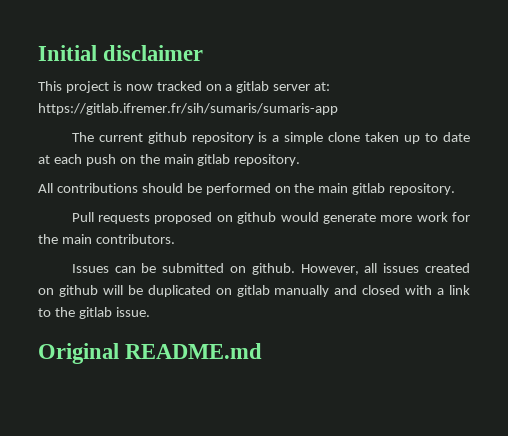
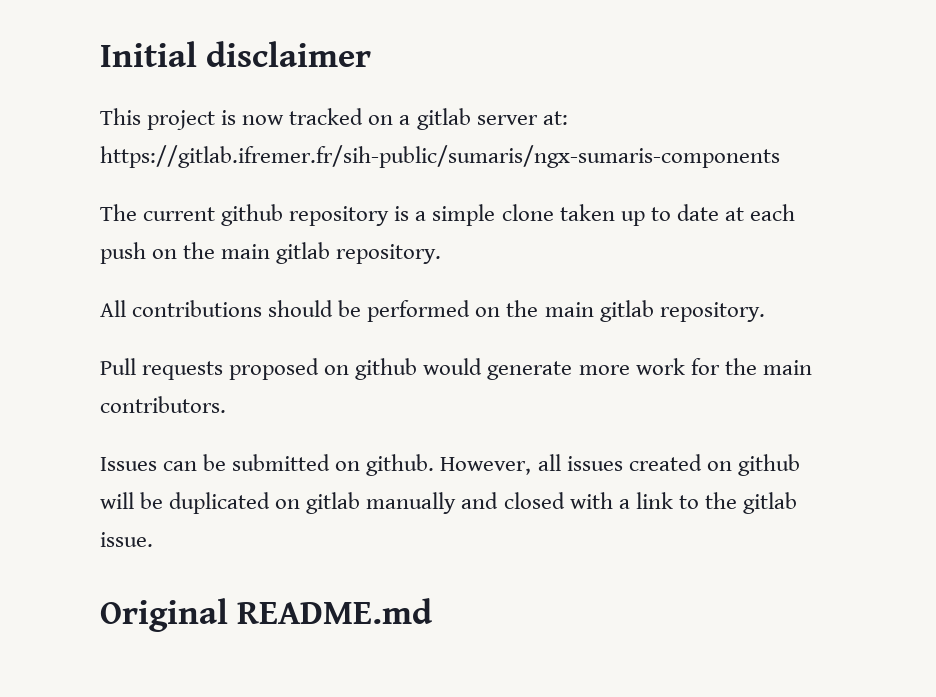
[38,103,338,115] https://gitlab.ifremer.fr/sih/sumaris/sumaris-app -> [100,145,780,168] https://gitlab.ifremer.fr/sih-public/sumaris/ngx-sumaris-components

